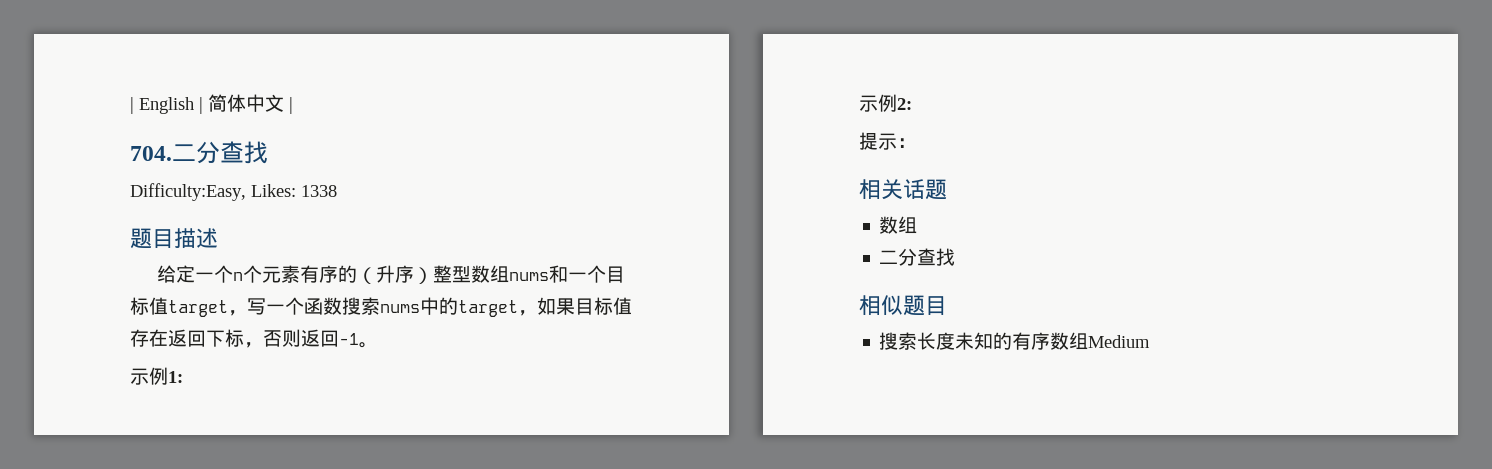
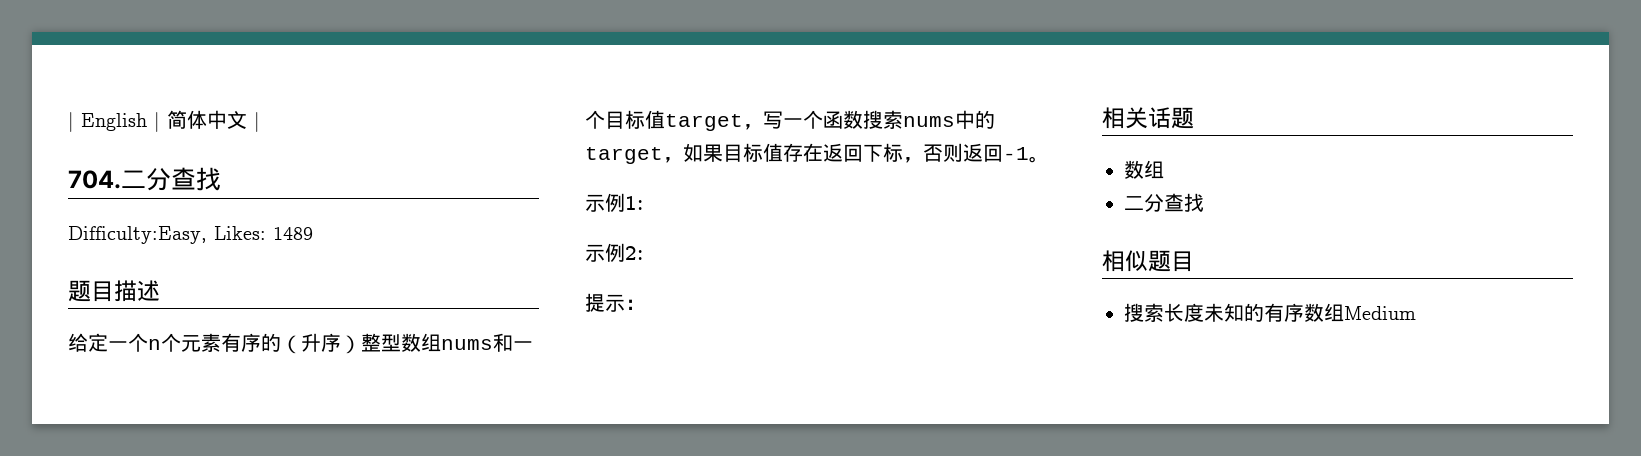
[301,185,337,197] 1338 -> [273,227,313,240] 1489

